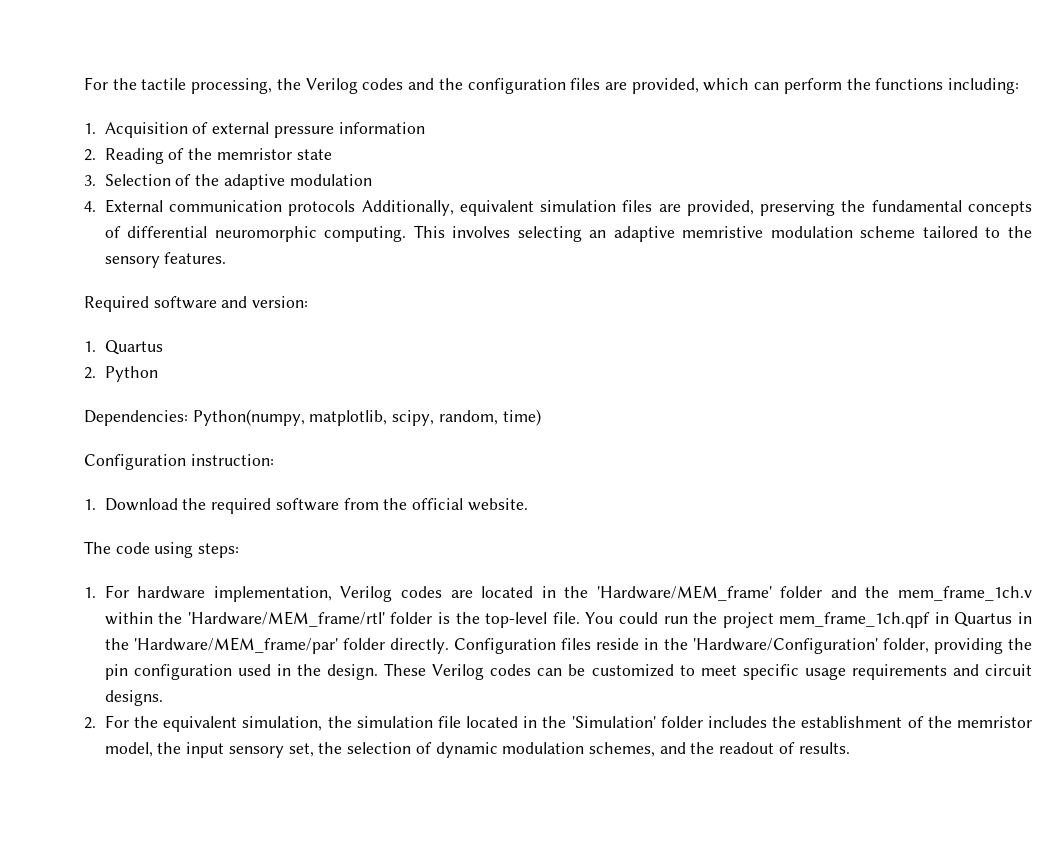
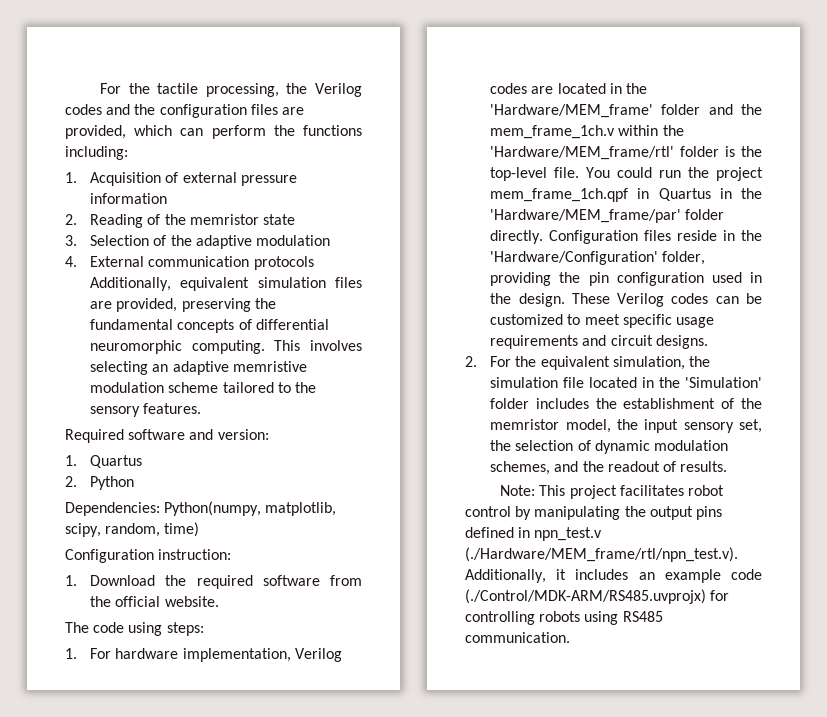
(850, 748) none -> [500,485,725,499] [465,506,722,520] [465,527,603,541] [465,547,738,562] [465,569,762,583] [465,589,730,604] [465,611,663,625] [465,632,570,643] // Note: This project facilitates robot control by manipulating the output pins defined in npn_test.v (./Hardware/MEM_frame/rtl/npn_test.v). Additionally, it includes an example code (./Control/MDK-ARM/RS485.uvprojx) for controlling robots using RS485 communication.

